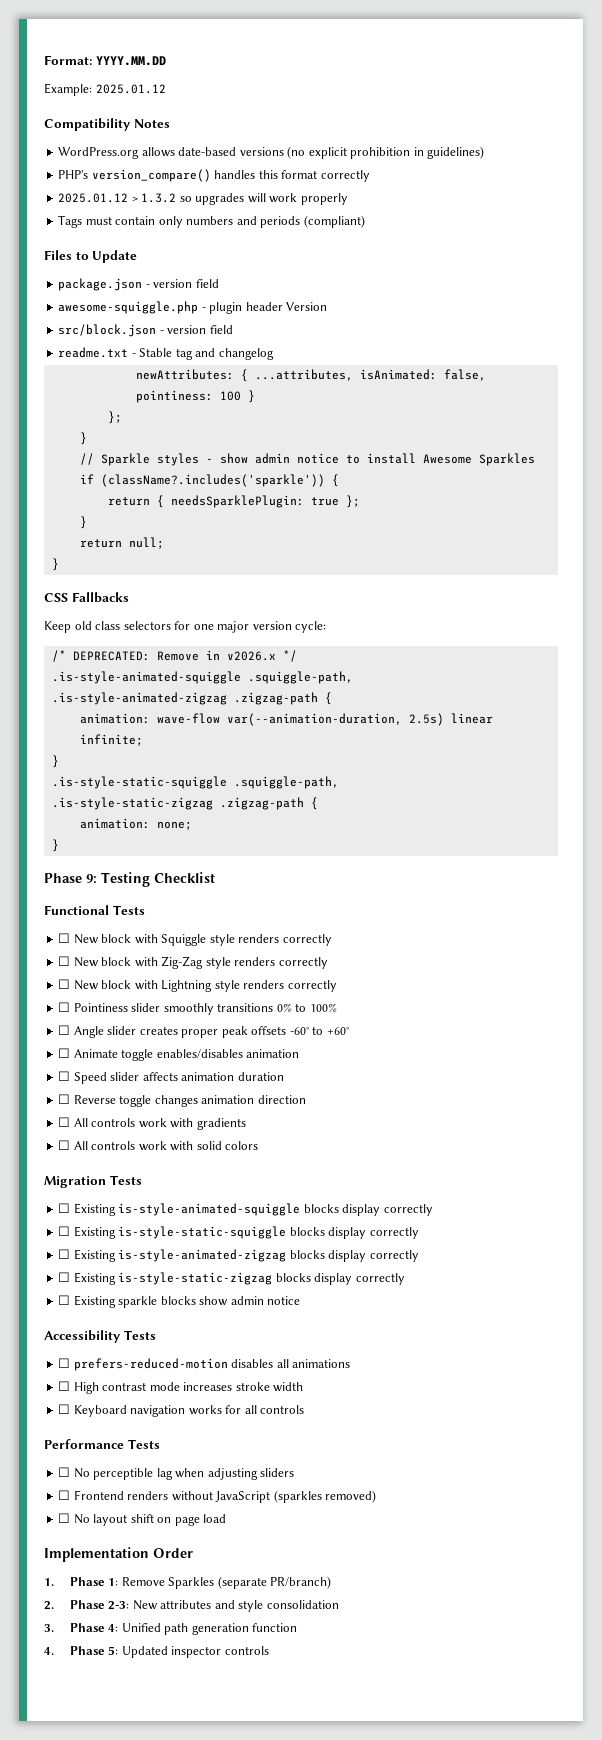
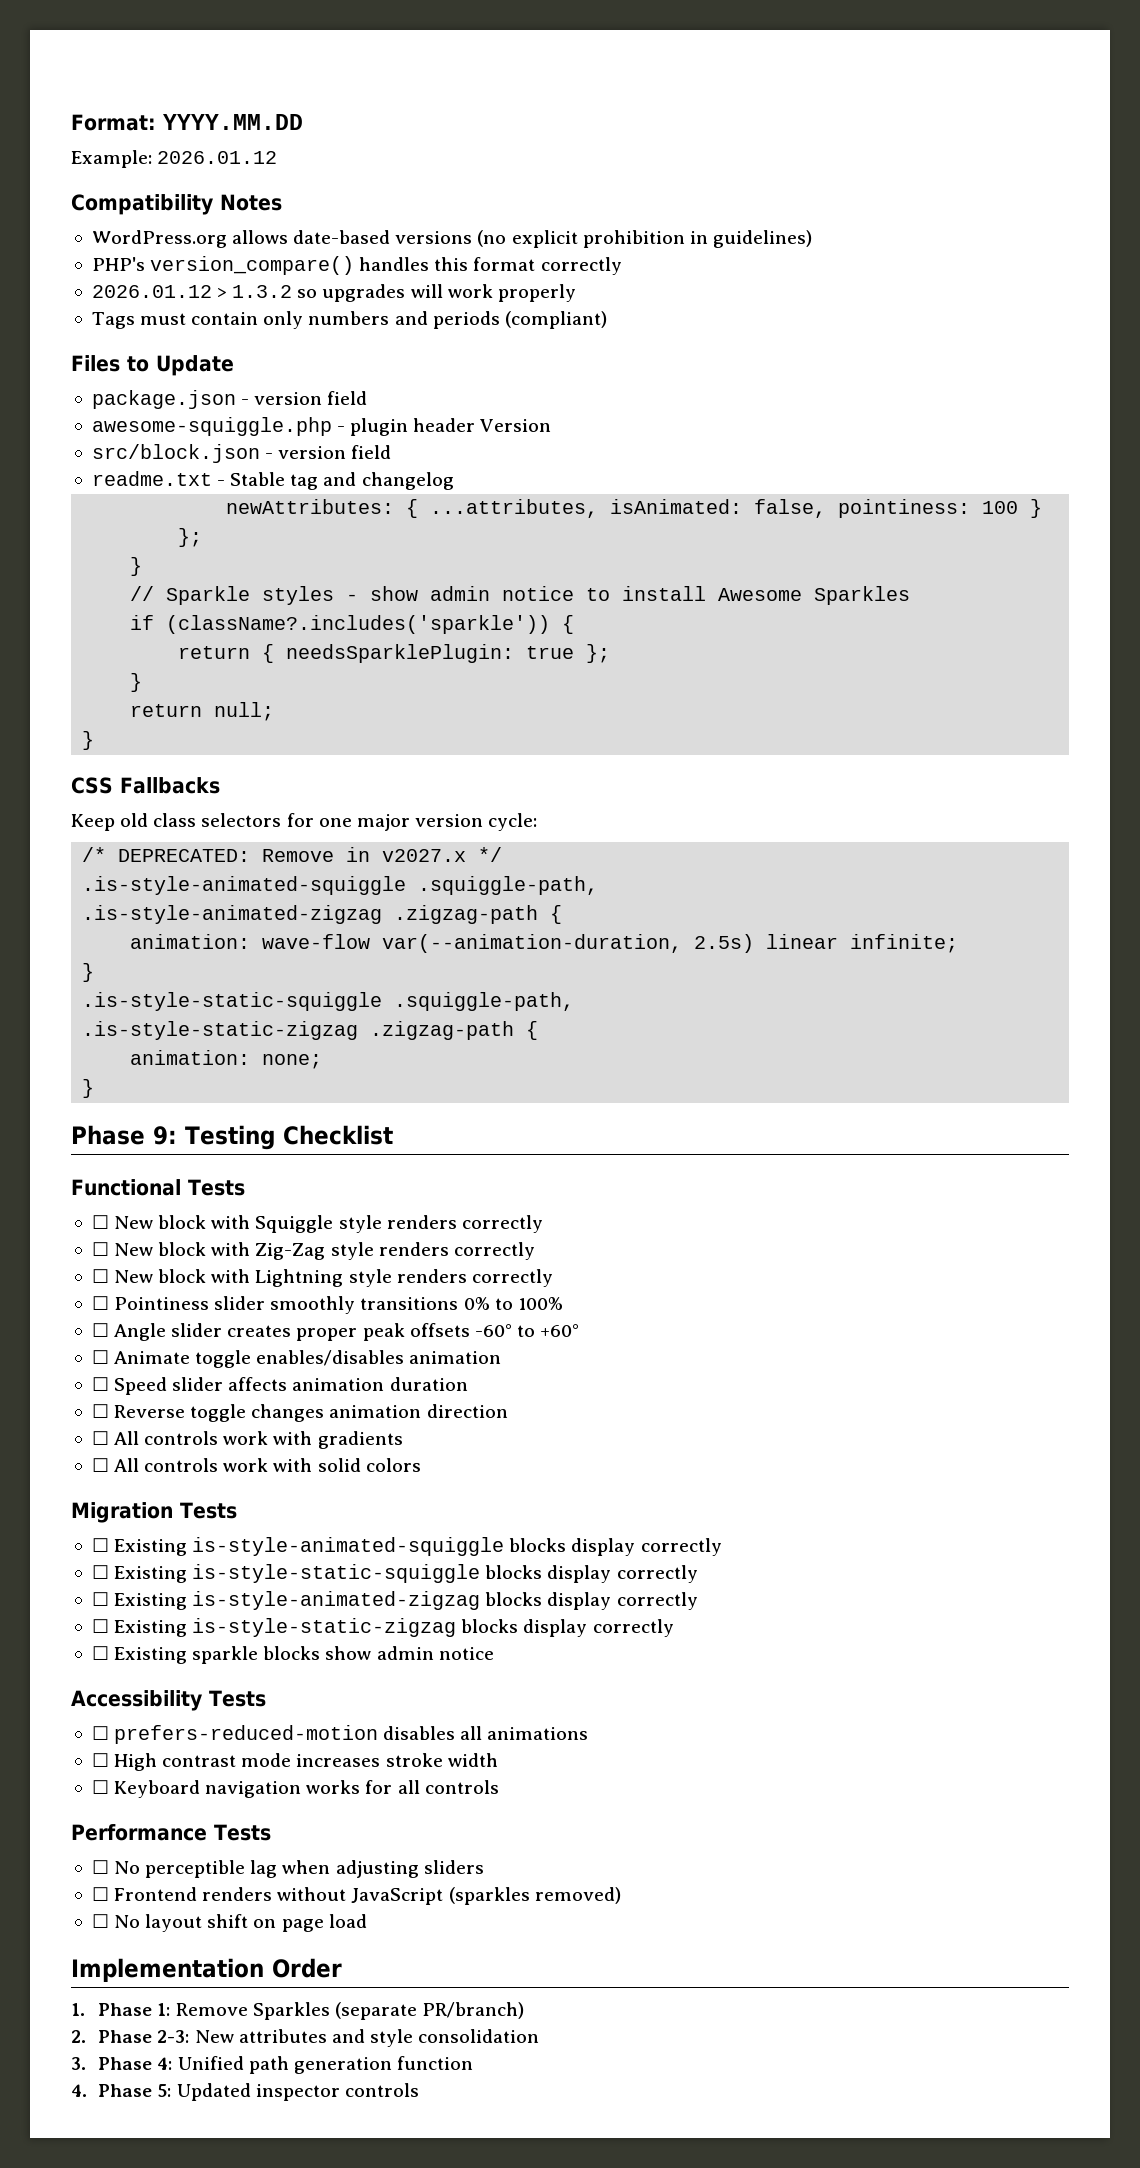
[95,84,166,94] 2025.01.12 -> [157,151,278,164] 2026.01.12
[58,193,129,203] 2025.01.12 -> [91,285,212,298] 2026.01.12
[226,651,276,661] v2026.x -> [382,849,467,862] v2027.x

